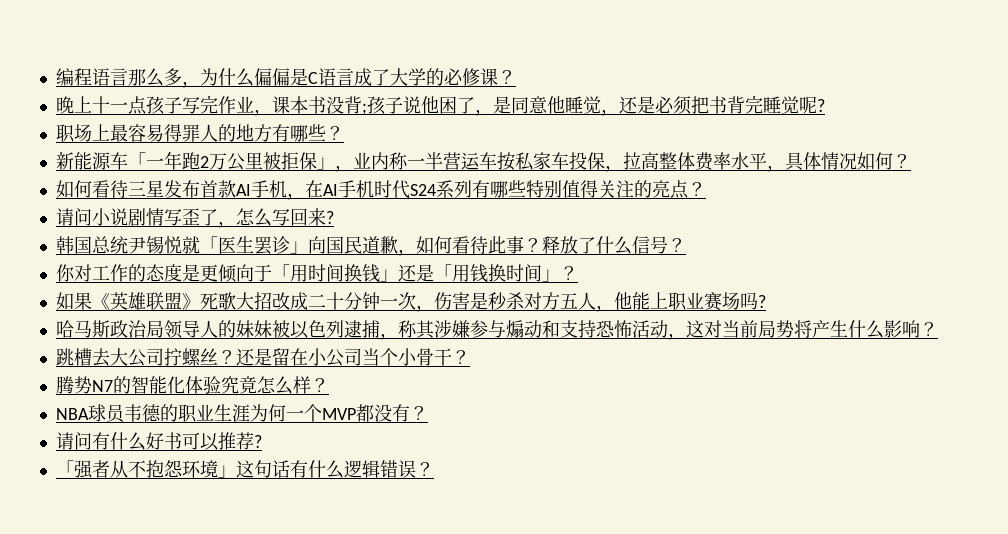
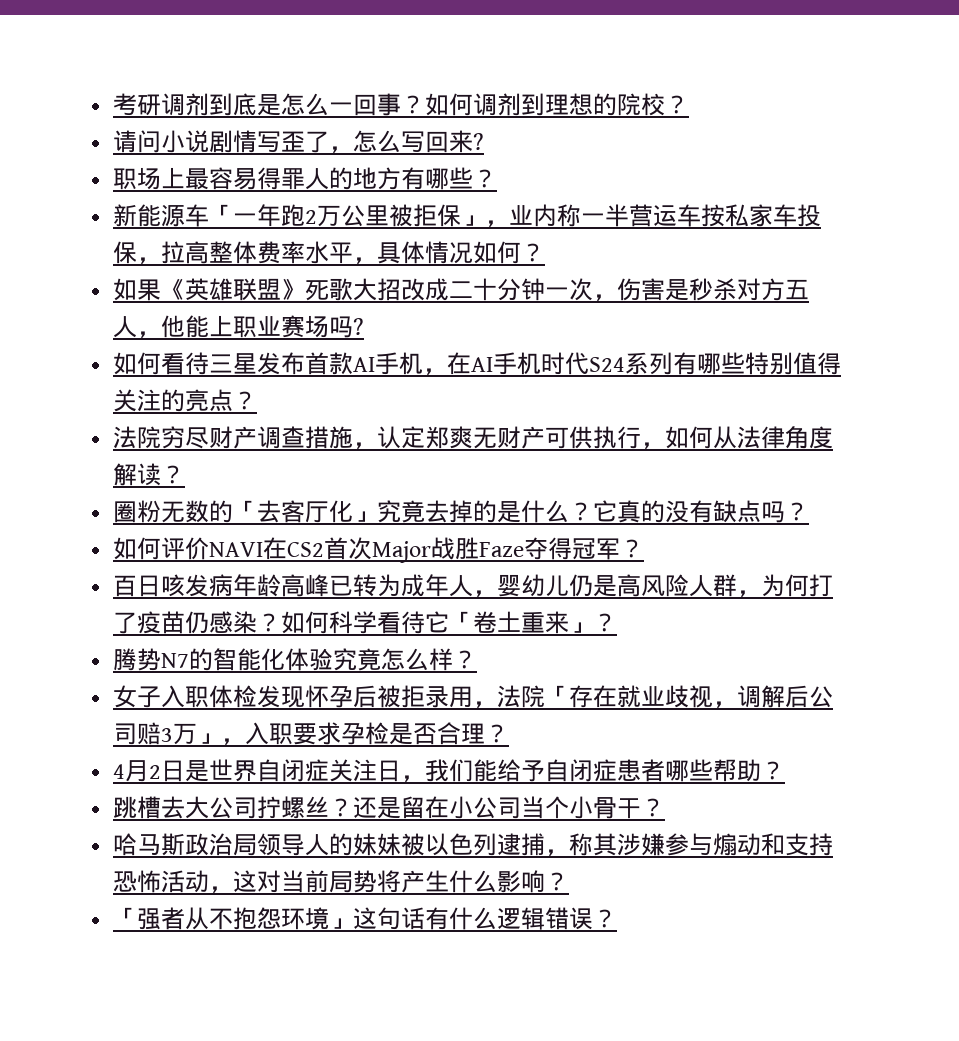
[55,68,516,88] [55,95,817,116] 编程语言那么多，为什么偏偏是C语言成了大学的必修课？ // 晚上十一点孩子写完作业，课本书没背;孩子说他困了，是同意他睡觉，还是必须把书背完睡觉呢 -> [113,93,690,116] [113,130,474,153] 考研调剂到底是怎么一回事？如何调剂到理想的院校？ // 请问小说剧情写歪了，怎么写回来
[55,180,706,200] [55,208,334,228] [55,236,686,256] [55,264,578,283] // 如何看待三星发布首款AI手机，在AI手机时代S24系列有哪些特别值得关注的亮点？ // 请问小说剧情写歪了，怎么写回来? // 韩国总统尹锡悦就「医生罢诊」向国民道歉，如何看待此事？释放了什么信号？ // 你对工作的态度是更倾向于「用时间换钱」还是「用钱换时间」？ -> (546, 252) none
(766, 301) none -> [113,352,842,375] [113,389,258,412] [113,426,834,449] [113,463,186,486] [113,500,810,523] [113,537,645,563] [113,574,834,597] [113,611,618,634] [113,648,478,671] [113,685,834,708] [113,722,510,745] [113,759,786,782] [113,796,666,819] // 如何看待三星发布首款AI手机，在AI手机时代S24系列有哪些特别值得关注的亮点？ // 法院穷尽财产调查措施，认定郑爽无财产可供执行，如何从法律角度解读？ // 圈粉无数的「去客厅化」究竟去掉的是什么？它真的没有缺点吗？ // 如何评价NAVI在CS2首次Major战胜Faze夺得冠军？ // 百日咳发病年龄高峰已转为成年人，婴幼儿仍是高风险人群，为何打了疫苗仍感染？如何科学看待它「卷土重来」？ // 腾势N7的智能化体验究竟怎么样？ // 女子入职体检发现怀孕后被拒录用，法院「存在就业歧视，调解后公司赔3万」，入职要求孕检是否合理？ // 4月2日是世界自闭症关注日，我们能给予自闭症患者哪些帮助？ // 跳槽去大公司拧螺丝？还是留在小公司当个小骨干？
[55,348,470,367] [55,376,329,395] [55,404,428,423] [55,432,262,451] // 跳槽去大公司拧螺丝？还是留在小公司当个小骨干？ // 腾势N7的智能化体验究竟怎么样？ // NBA球员韦德的职业生涯为何一个MVP都没有？ // 请问有什么好书可以推荐? -> (570, 881) none

